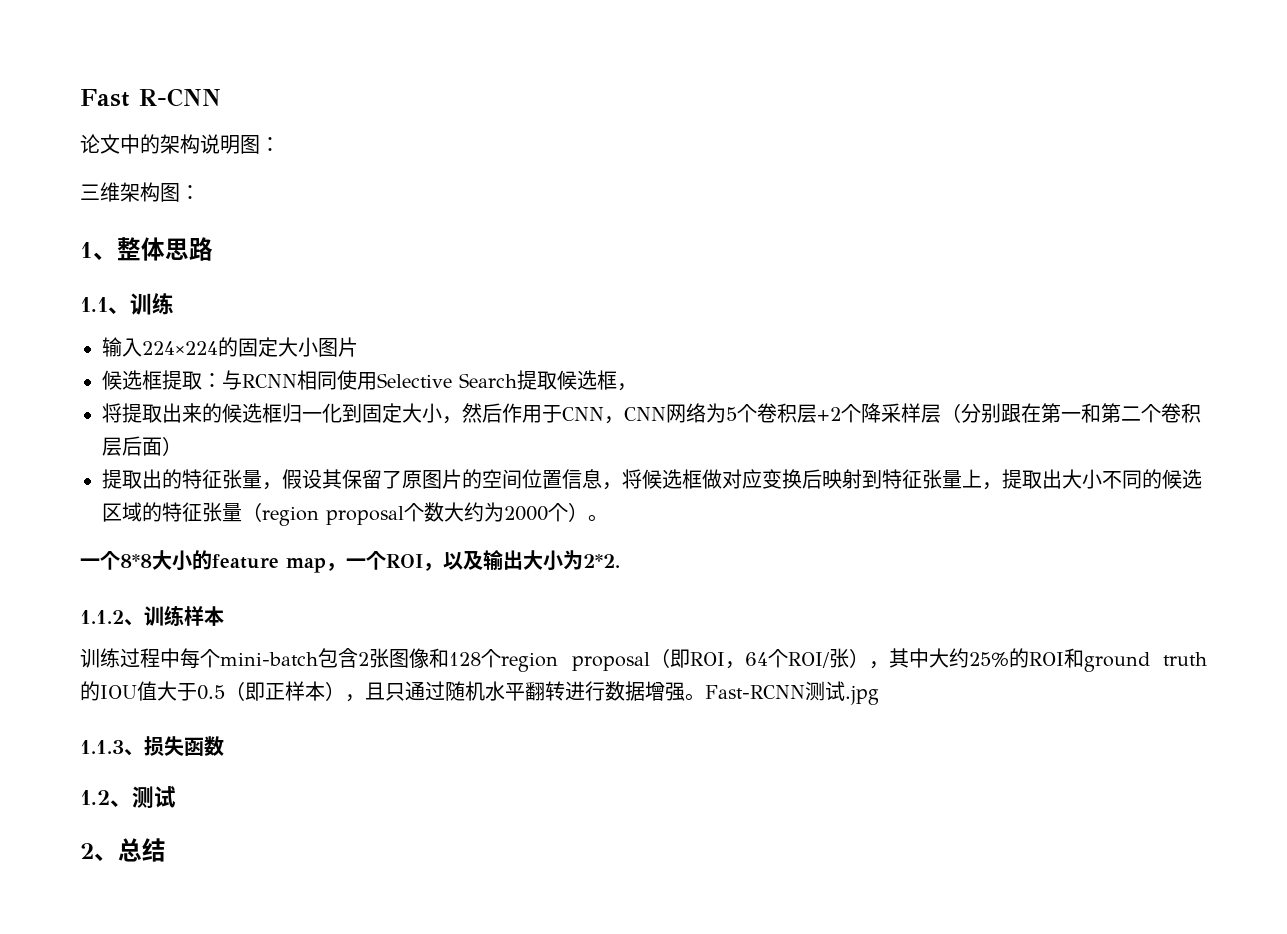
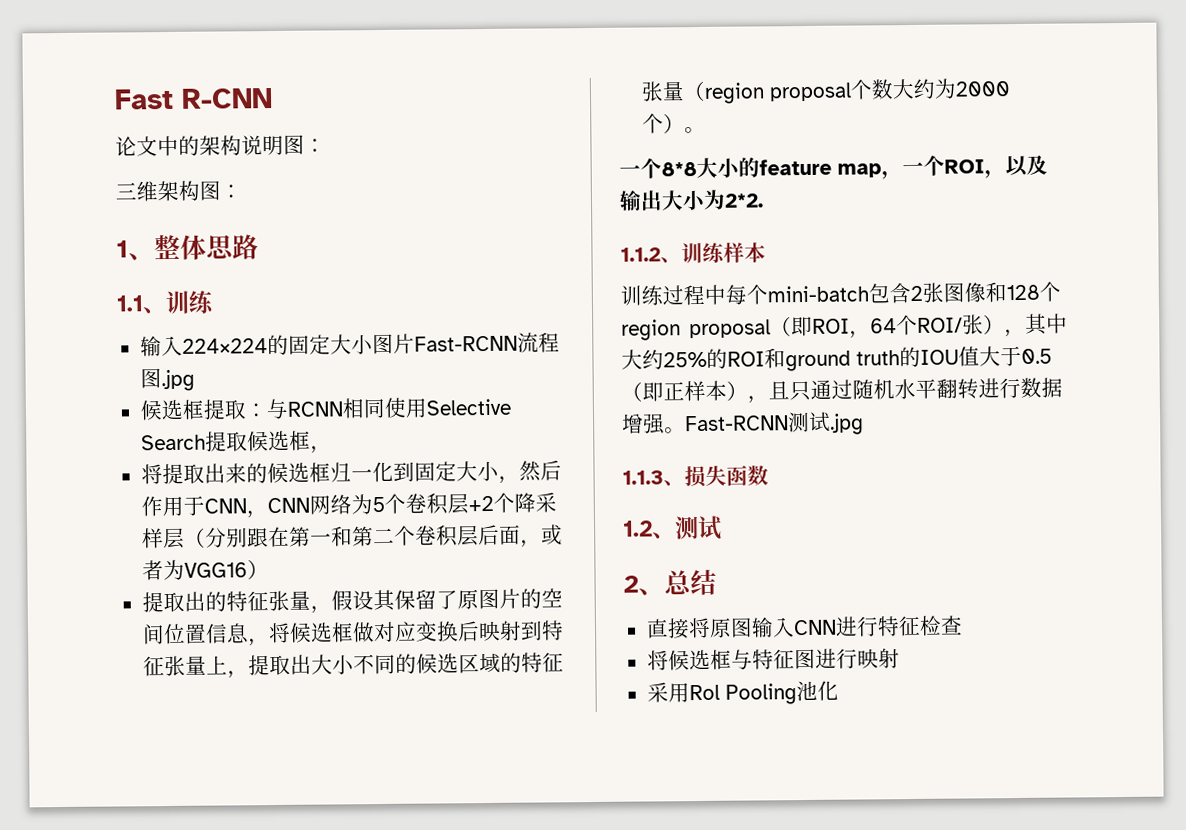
(358, 347) none -> [413,332,560,353] [139,368,195,392] Fast-RCNN流程图.jpg
(162, 446) none -> [519,524,563,548] [141,559,248,581] ，或者为VGG16
(166, 850) none -> [645,615,963,640] [646,648,900,671] [646,680,839,705] // 直接将原图输入CNN进行特征检查 // 将候选框与特征图进行映射 // 采用Rol Pooling池化

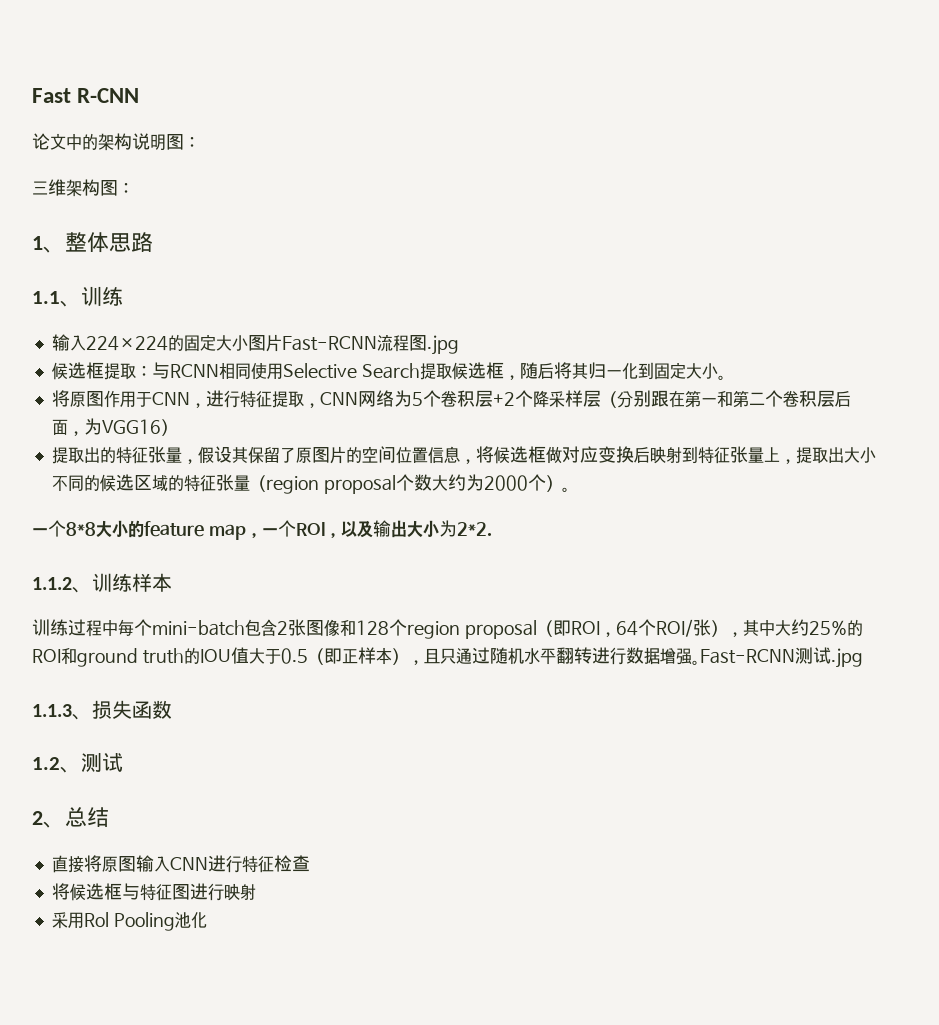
[140,462,331,485] // 将提取出来的候选框 -> [519,362,588,379] 随后将其
[497,460,562,484] ，然后 -> [717,375,726,380] [51,390,104,407] 。 // 将原图
(268, 514) none -> [205,390,320,408] 进行特征提取，
[540,524,563,546] [141,560,164,581] 或者 -> (84, 433) none

